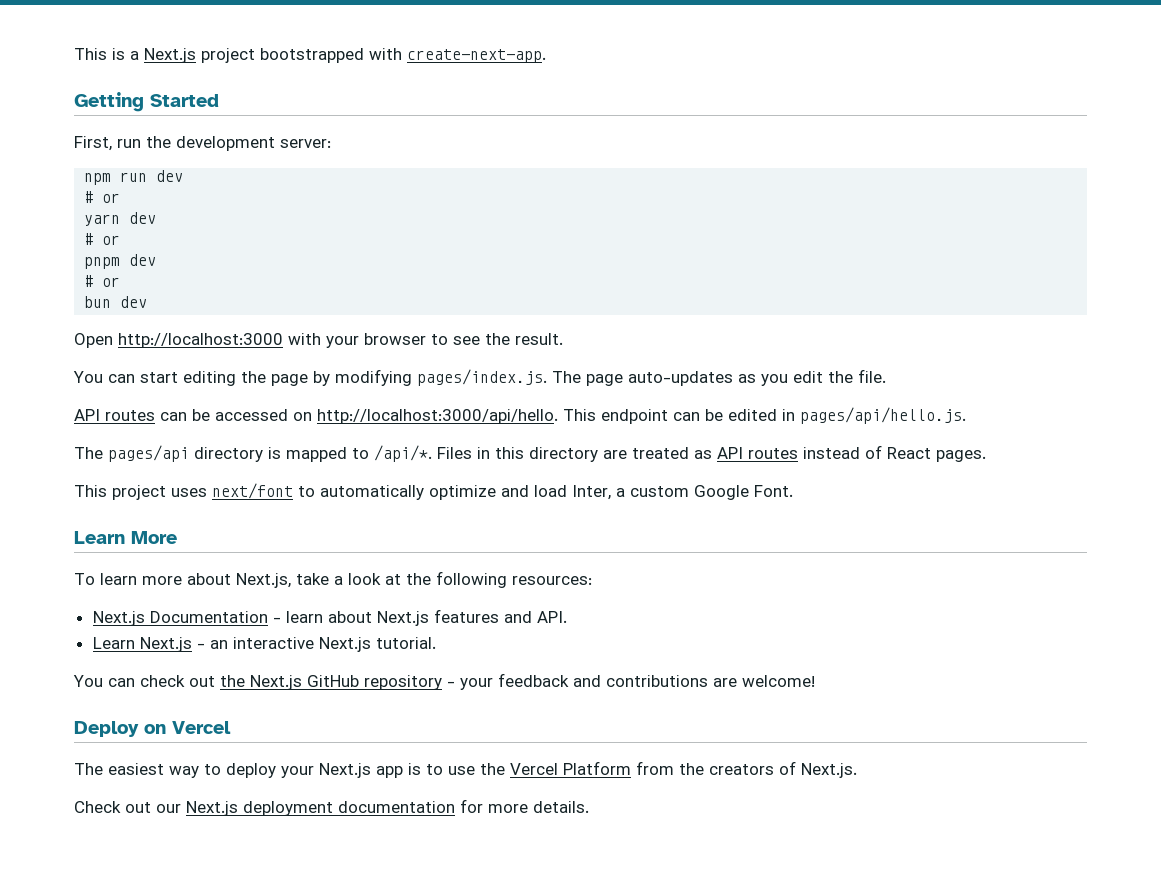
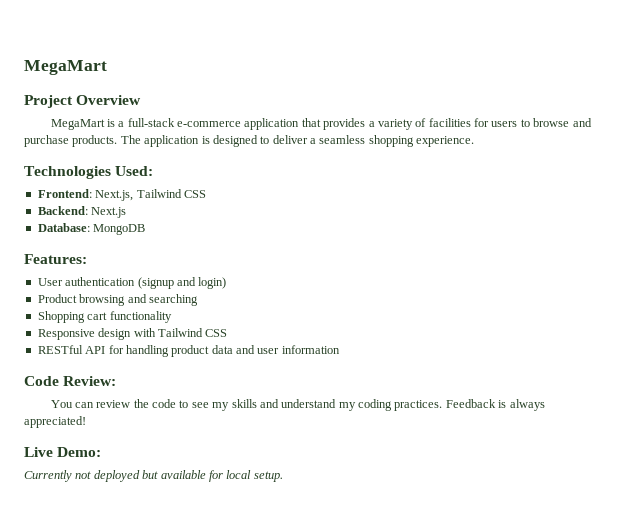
[74,48,546,63] [74,92,219,112] [74,136,331,151] [84,170,184,185] [84,191,121,203] [84,212,157,226] [84,233,121,245] [84,254,157,269] [84,275,121,287] [84,296,148,308] [74,333,563,348] [73,369,886,386] [74,407,966,424] [74,445,986,462] [74,483,793,500] [74,531,177,544] [74,571,592,588] [92,609,567,626] [92,637,436,652] [73,673,815,690] [74,721,231,737] [74,761,857,778] [74,799,589,816] This is a Next.js project bootstrapped with create-next-app. // Getting Started // First, run the development server: // npm run dev // # or // yarn dev // # or // pnpm dev // # or // bun dev // Open http://localhost:3000 with your browser to see the result. // You can start editing the page by modifying pages/index.js. The page auto-updates as you edit the file. // API routes can be accessed on http://localhost:3000/api/hello. This endpoint can be edited in pages/api/hello.js. // The pages/api directory is mapped to /api/*. Files in this directory are treated as API routes instead of React pages. // This project uses next/font to automatically optimize and load Inter, a custom Google Font. // Learn More // To learn more about Next.js, take a look at the following resources: // Next.js Documentation - learn about Next.js features and API. // Learn Next.js - an interactive Next.js tutorial. // You can check out the Next.js GitHub repository - your feedback and contributions are welcome! // Deploy on Vercel // The easiest way to deploy your Next.js app is to use the Vercel Platform from the creators of Next.js. // Check out our Next.js deployment documentation for more details. -> [24,60,107,75] [24,95,142,108] [50,118,592,130] [24,135,475,147] [24,166,154,179] [37,189,206,201] [37,206,127,218] [37,223,146,235] [24,254,87,264] [37,277,227,289] [37,294,198,306] [37,311,172,323] [37,328,228,340] [37,345,340,357] [24,376,117,386] [50,399,545,411] [24,416,86,428] [24,447,102,457] [24,470,283,482] MegaMart // Project Overview // MegaMart is a full-stack e-commerce application that provides a variety of facilities for users to browse and purchase products. The application is designed to deliver a seamless shopping experience. // Technologies Used: // Frontend: Next.js, Tailwind CSS // Backend: Next.js // Database: MongoDB // Features: // User authentication (signup and login) // Product browsing and searching // Shopping cart functionality // Responsive design with Tailwind CSS // RESTful API for handling product data and user information // Code Review: // You can review the code to see my skills and understand my coding practices. Feedback is always appreciated! // Live Demo: // Currently not deployed but available for local setup.

